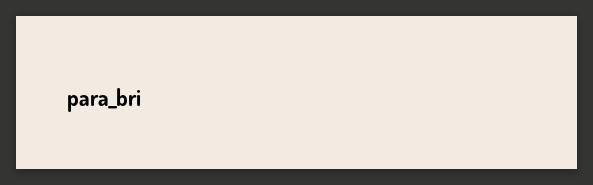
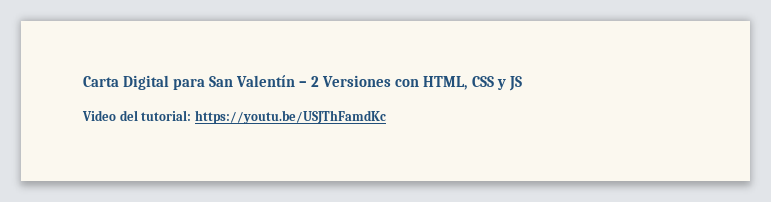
[67,88,141,112] para_bri -> [83,75,522,91] [82,110,386,124] Carta Digital para San Valentín – 2 Versiones con HTML, CSS y JS // Video del tutorial: https://youtu.be/USJThFamdKc

